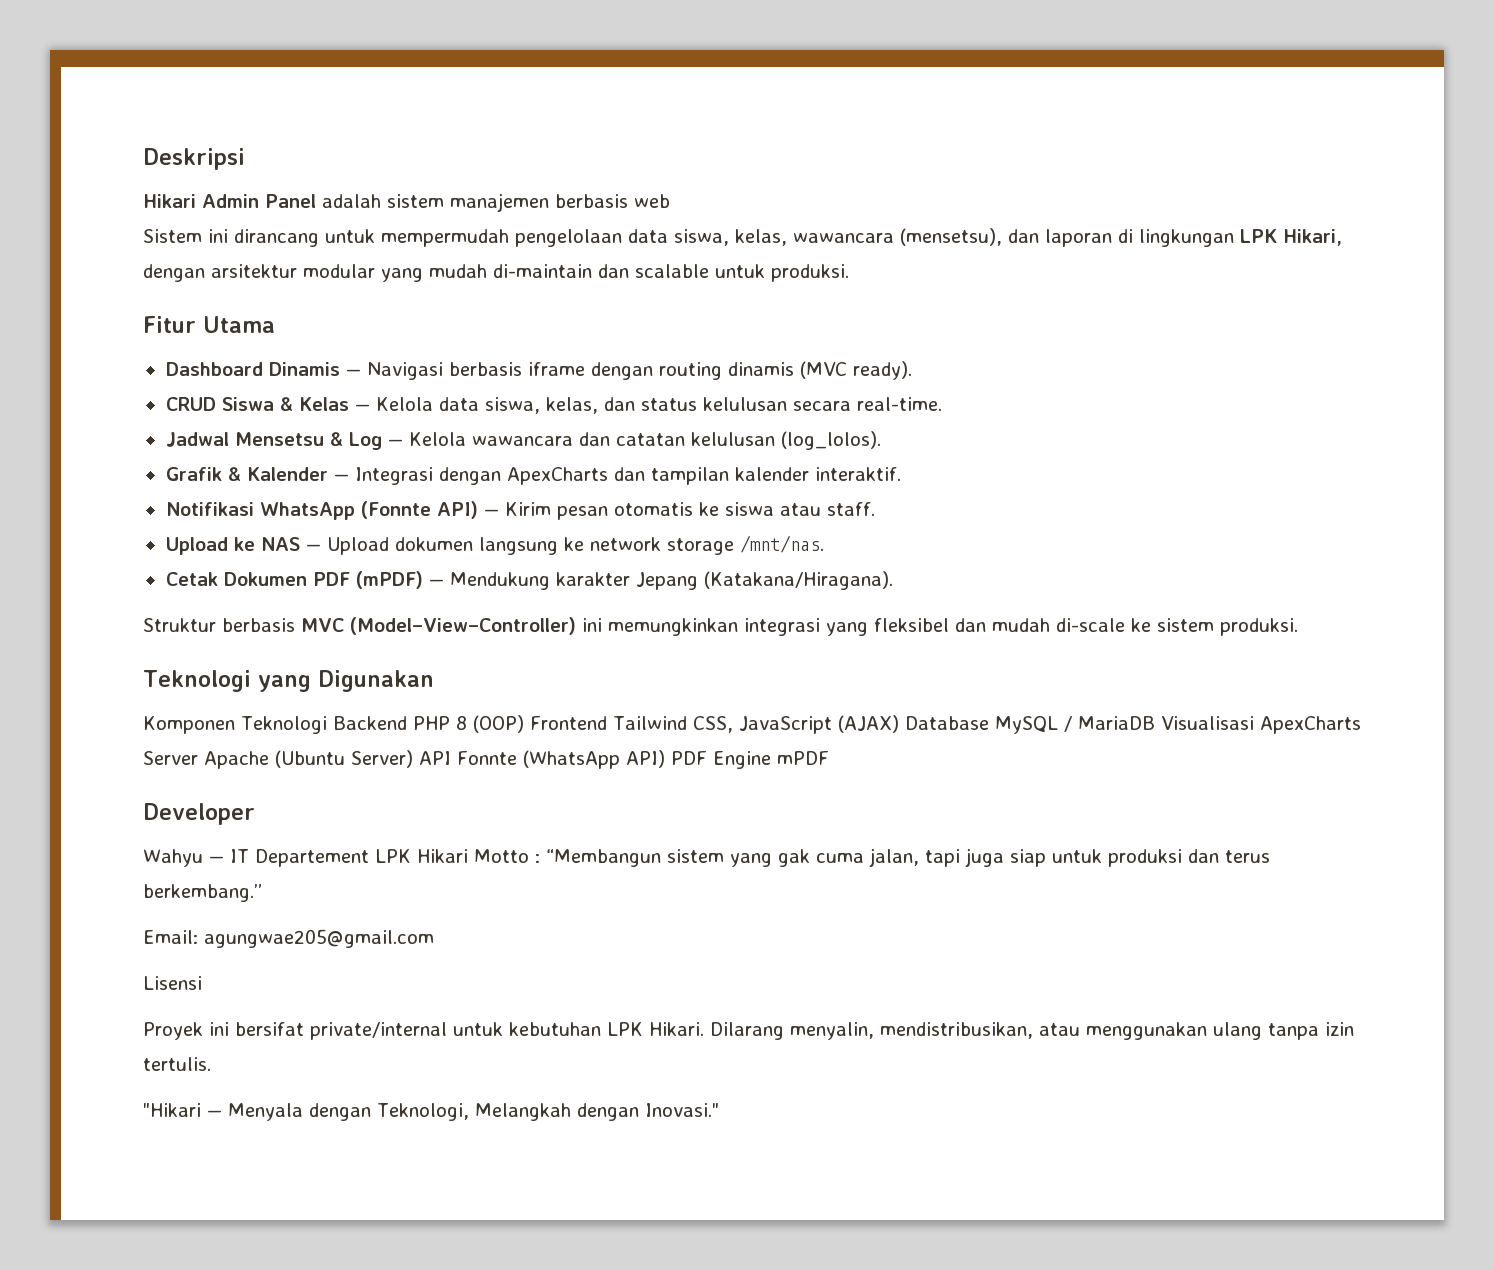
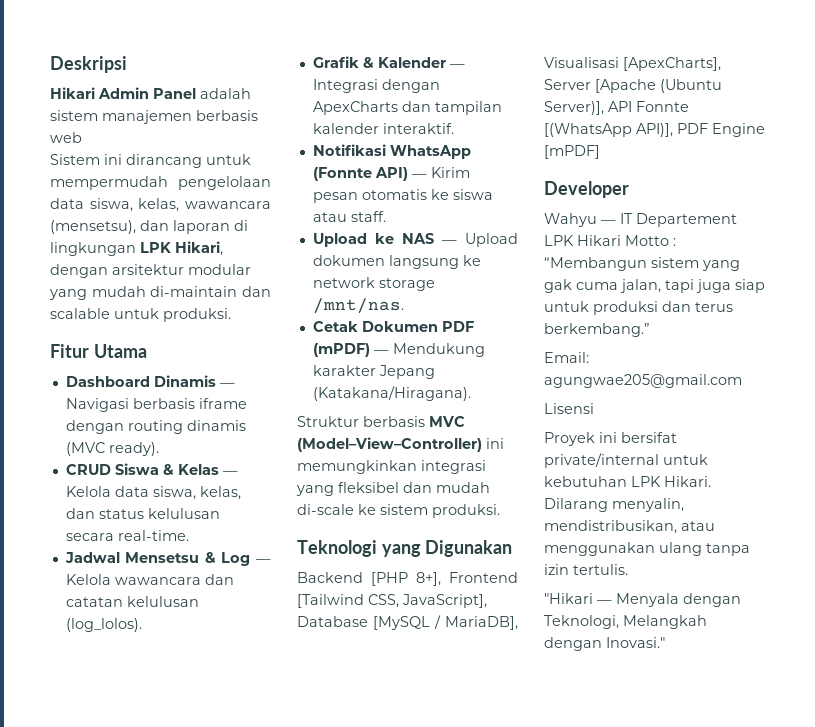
[143,715,1361,734] [143,750,665,769] Komponen Teknologi Backend PHP 8 (OOP) Frontend Tailwind CSS, JavaScript (AJAX) Database MySQL / MariaDB Visualisasi ApexCharts Server Apache (Ubuntu Server) API Fonnte (WhatsApp API) -> [297,572,518,586] [297,594,487,608] [297,615,518,630] [544,57,721,71] [544,79,722,93] [544,101,689,115] [544,123,673,137] Backend [PHP 8+], Frontend [Tailwind CSS, JavaScript], Database [MySQL / MariaDB], Visualisasi [ApexCharts], Server [Apache (Ubuntu Server)], API Fonnte [(WhatsApp API)],
[777,751,829,765] mPDF -> [544,145,600,159] [mPDF]

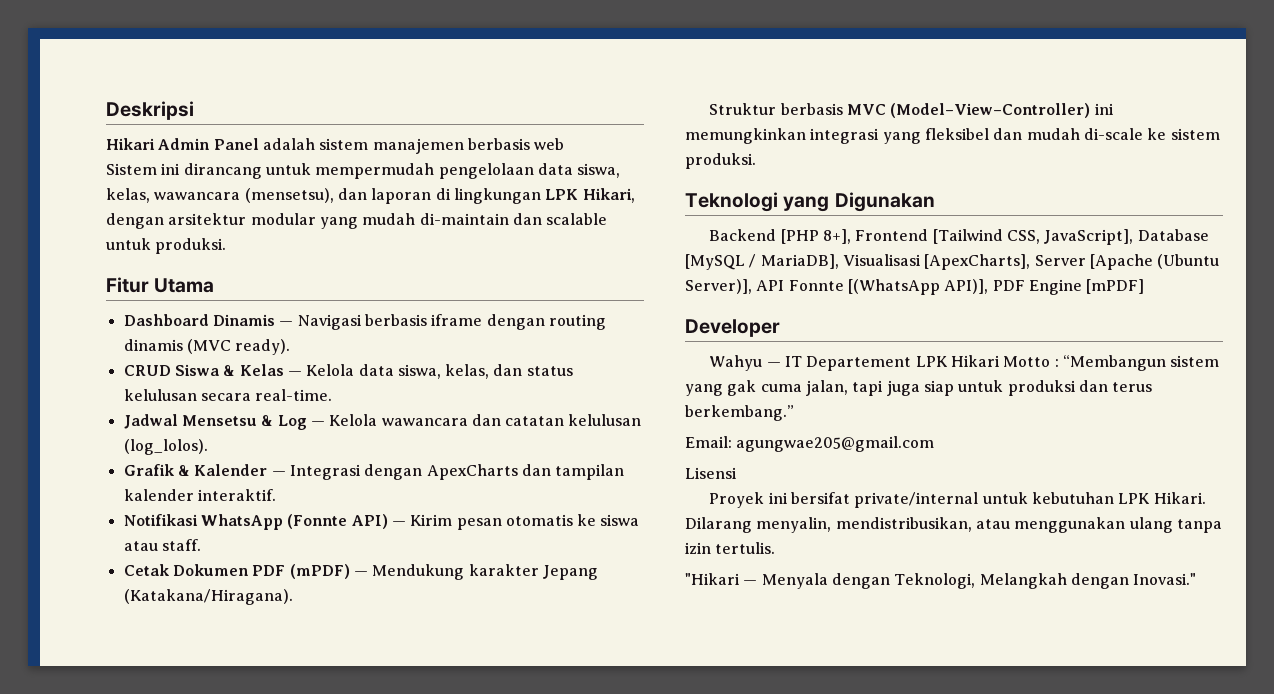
[312,233,518,247] [312,255,481,269] [312,277,435,291] [312,298,404,314] // Upload ke NAS — Upload dokumen langsung ke network storage /mnt/nas. -> (201, 545) none

